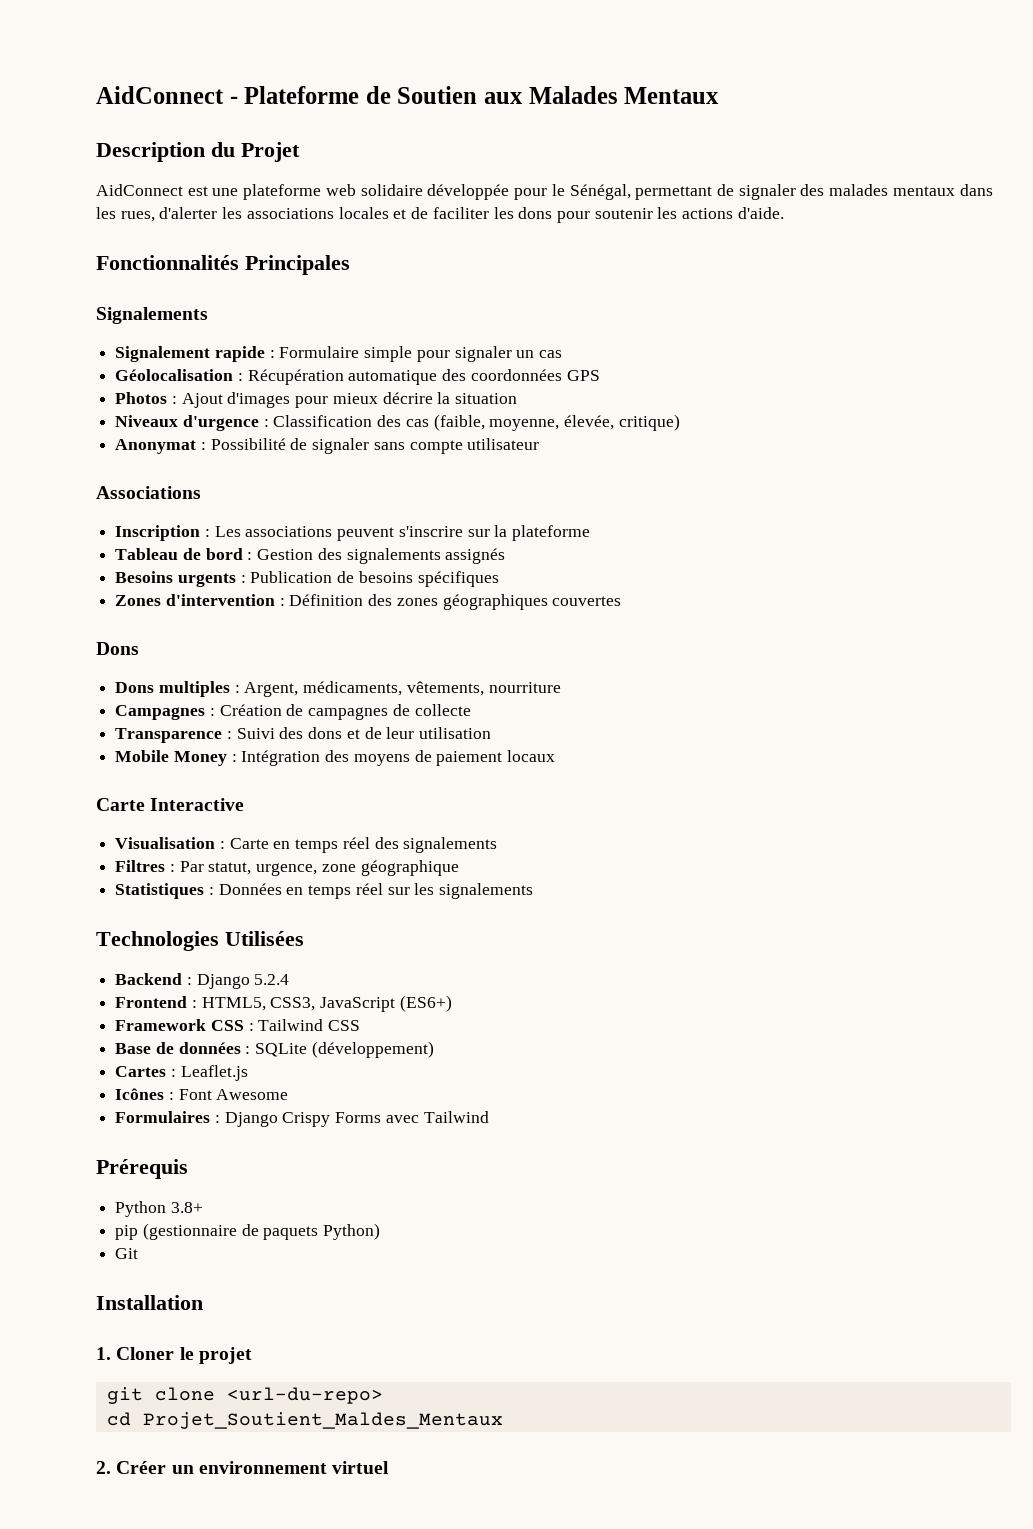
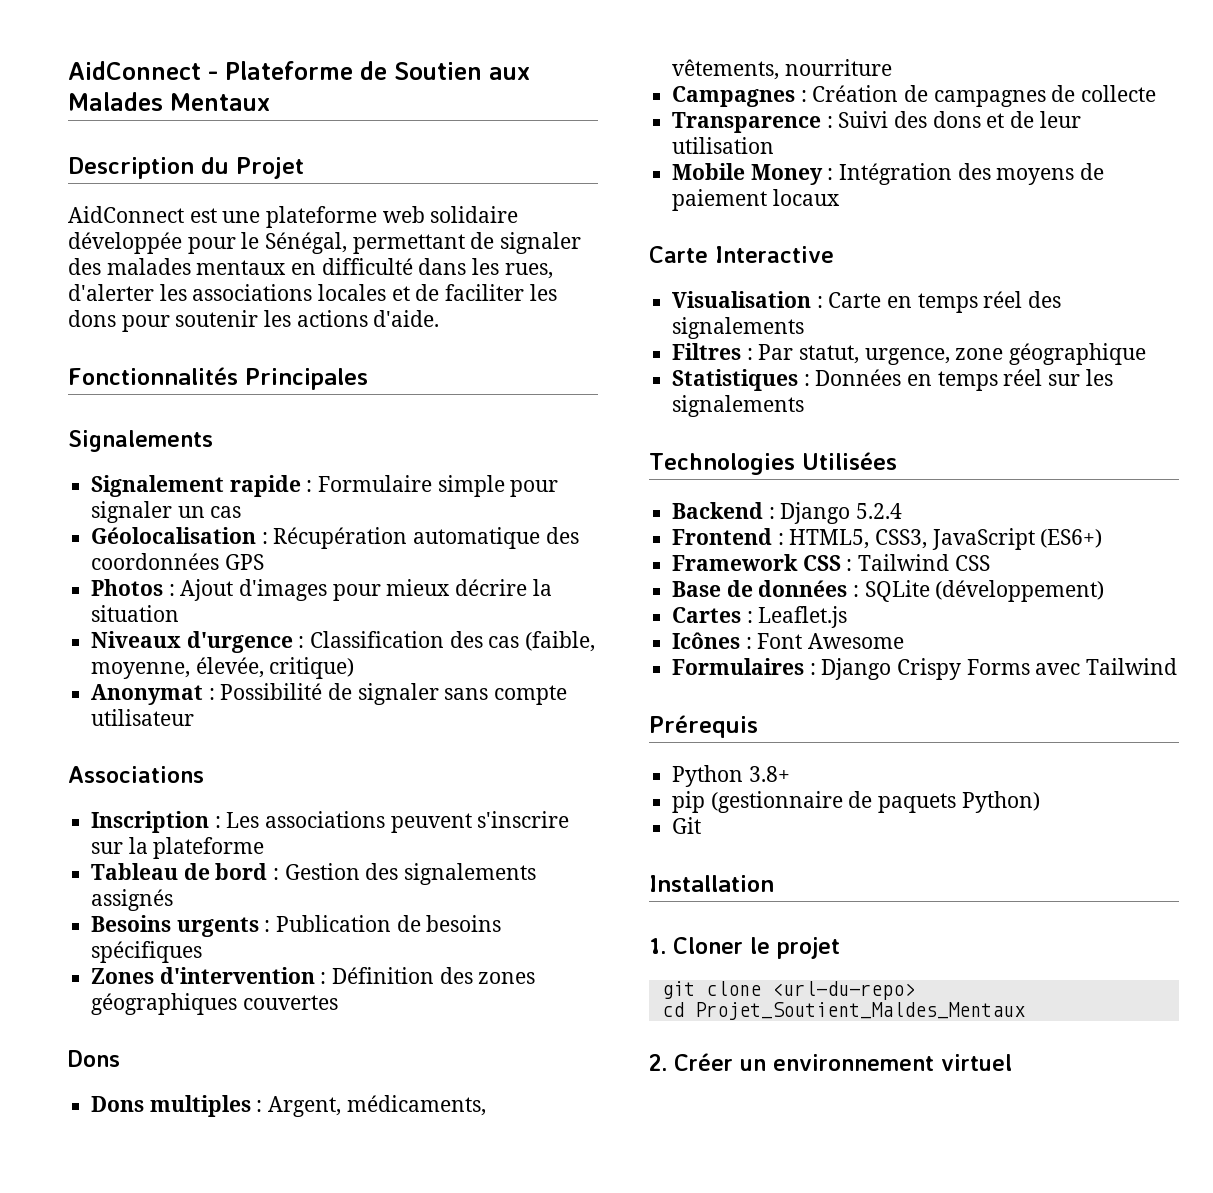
(955, 191) none -> [291,258,413,275] en difficulté

